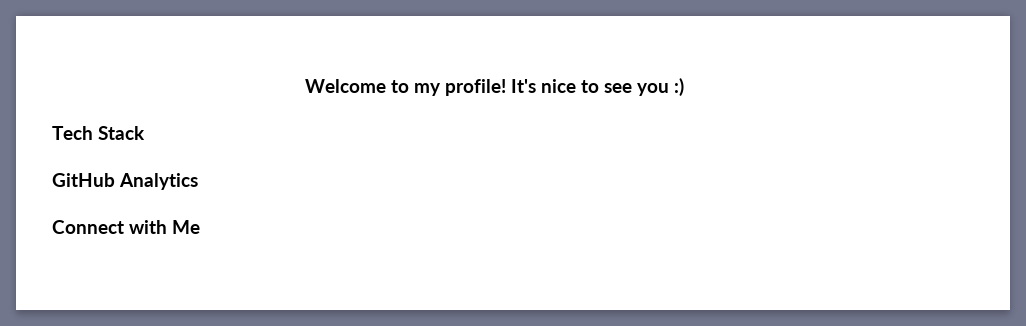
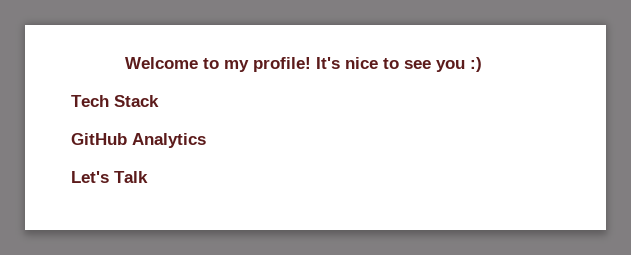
[52,220,200,234] Connect with Me -> [71,171,148,183] Let's Talk

